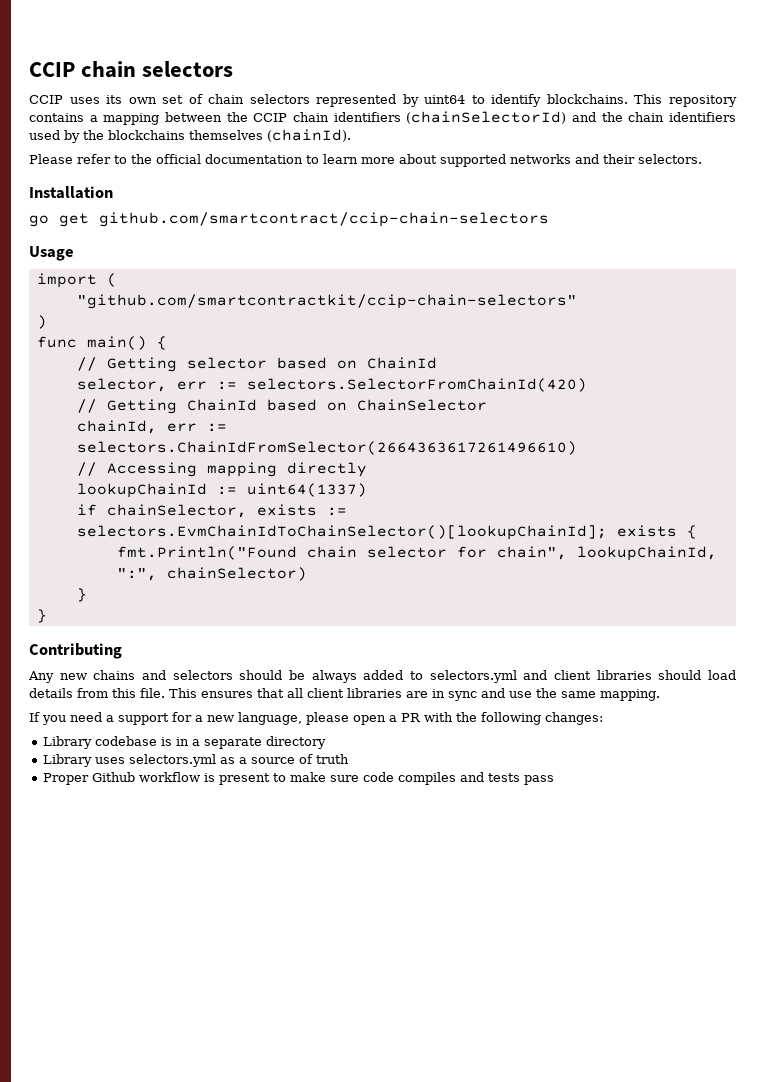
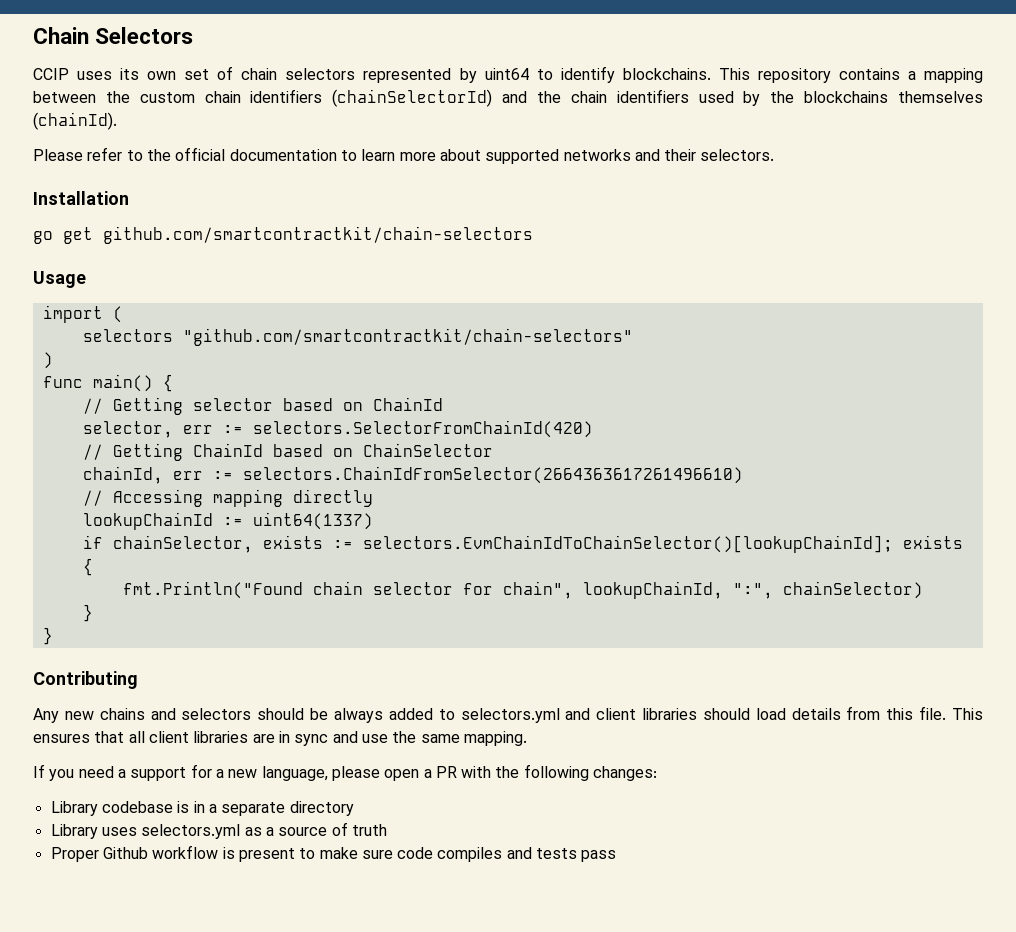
[29,61,234,78] CCIP chain selectors -> [33,27,194,44] Chain Selectors
[253,113,288,122] CCIP -> [139,92,195,103] custom
[99,212,549,227] github.com/smartcontract/ccip-chain-selectors -> [103,226,533,244] github.com/smartcontractkit/chain-selectors
[76,294,577,309] "github.com/smartcontractkit/ccip-chain-selectors" -> [82,328,633,346] selectors "github.com/smartcontractkit/chain-selectors"

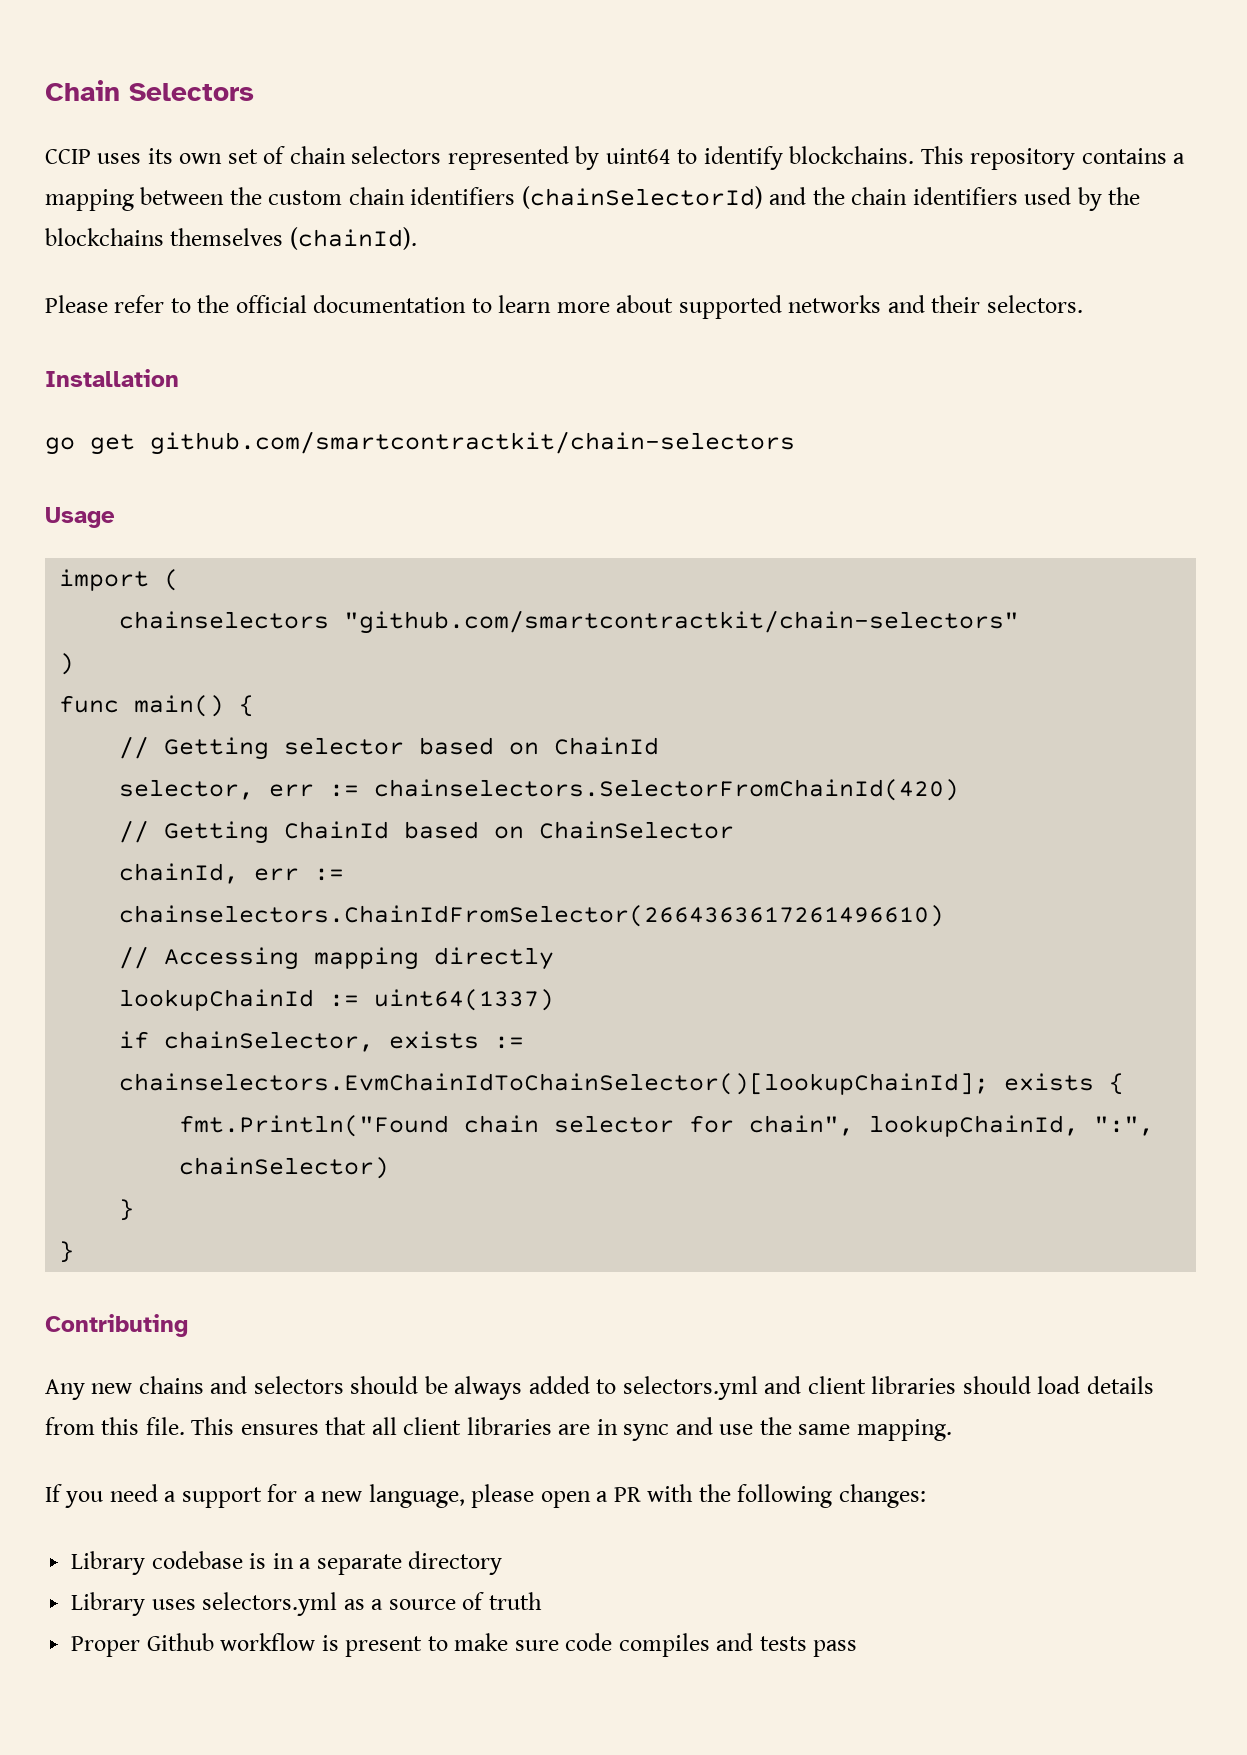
[82,329,173,342] selectors -> [119,611,330,629] chainselectors
[252,420,593,438] selectors.SelectorFromChainId(420) -> [374,779,960,801] chainselectors.SelectorFromChainId(420)
[242,466,743,484] selectors.ChainIdFromSelector(2664363617261496610) -> [119,905,945,927] chainselectors.ChainIdFromSelector(2664363617261496610)
[362,535,893,553] selectors.EvmChainIdToChainSelector()[lookupChainId]; -> [119,1073,990,1095] chainselectors.EvmChainIdToChainSelector()[lookupChainId];

